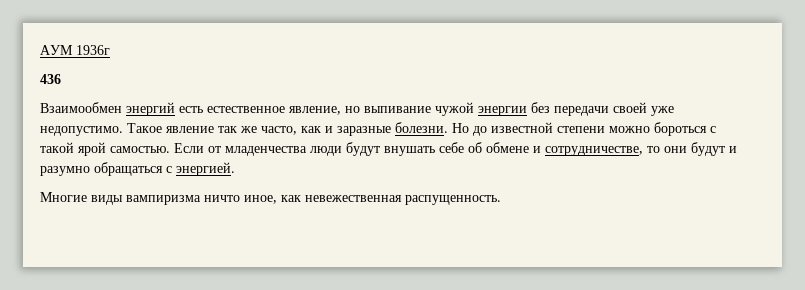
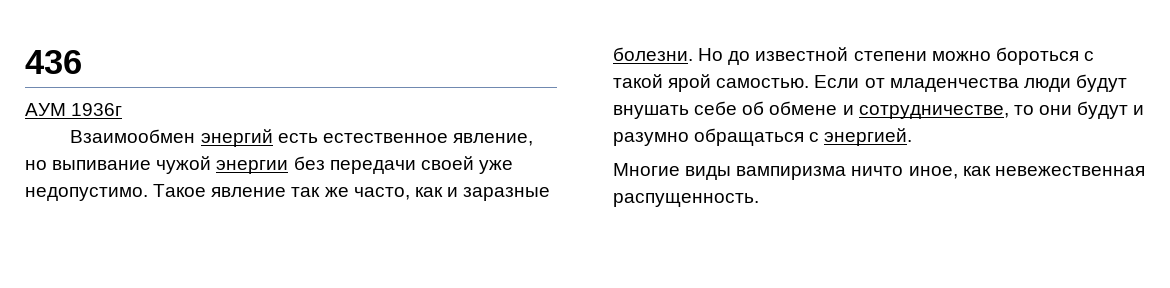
(40, 50) none -> [25,50,82,74] 436 //
[40,74,61,84] // 436 -> (123, 109) none

